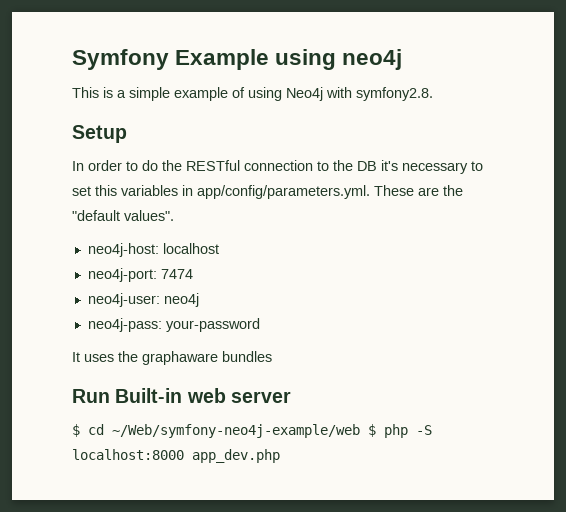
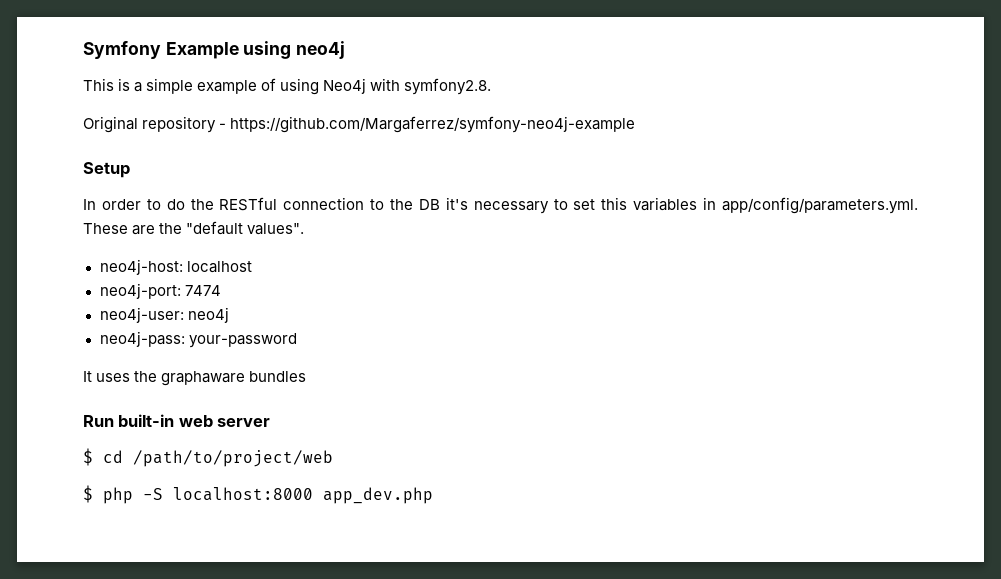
(433, 94) none -> [83,116,636,133] // Original repository - https://github.com/Margaferrez/symfony-neo4j-example
[115,388,183,403] Built-in -> [118,414,175,427] built-in
[112,424,360,438] ~/Web/symfony-neo4j-example/web -> [133,450,333,467] /path/to/project/web //

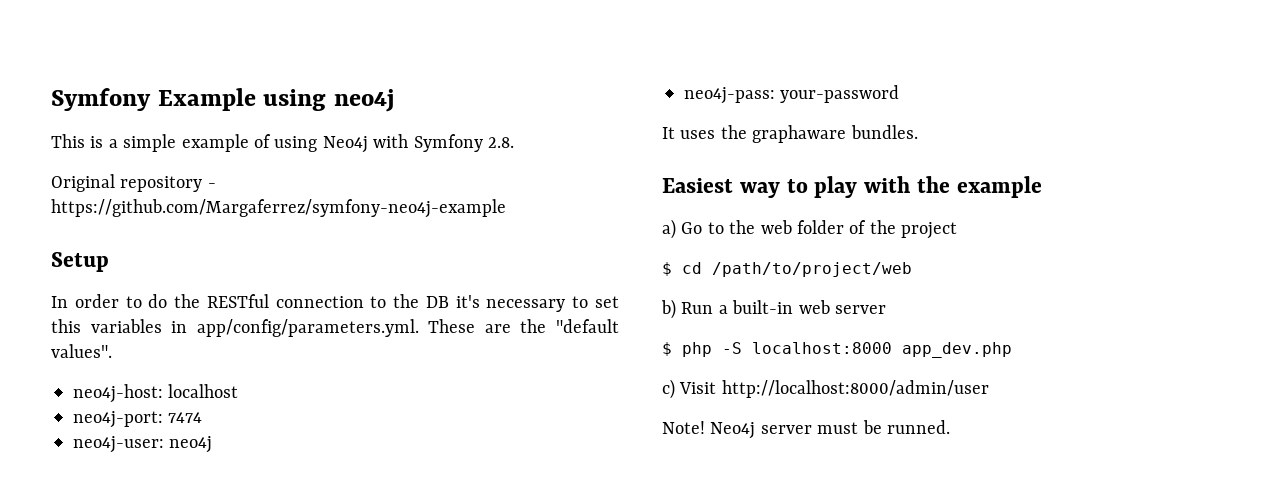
[404,78,492,95] symfony2.8. -> [413,134,514,152] Symfony 2.8.
[249,371,307,382] [83,414,271,427] [83,448,333,467] bundles // Run built-in web server // $ cd /path/to/project/web -> [850,125,918,139] [662,176,1042,198] [662,219,958,239] [662,262,912,277] [661,299,886,319] bundles. // Easiest way to play with the example // a) Go to the web folder of the project // $ cd /path/to/project/web // b) Run a built-in web server
(433, 495) none -> [662,379,989,399] [662,420,950,439] // c) Visit http://localhost:8000/admin/user // Note! Neo4j server must be runned.

